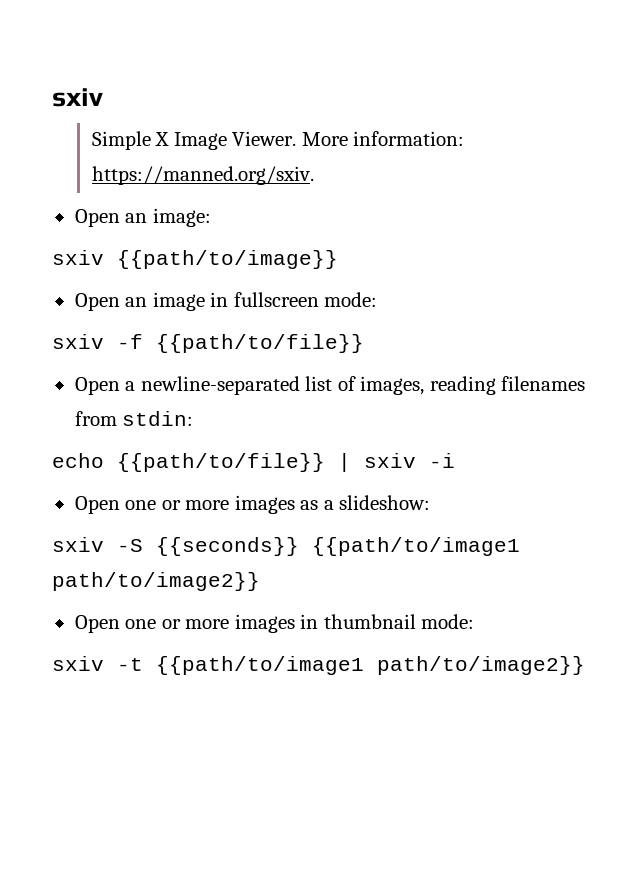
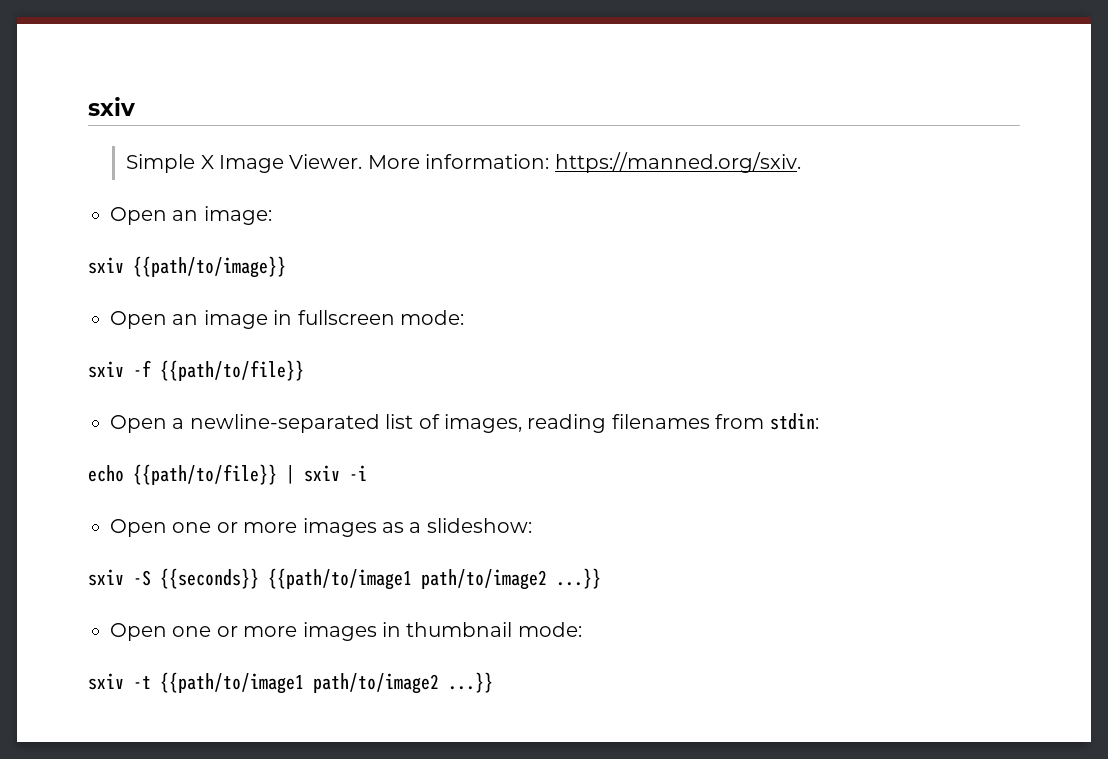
[52,572,260,591] path/to/image2}} -> [421,568,601,590] path/to/image2 ...}}
[377,656,585,675] path/to/image2}} -> [313,672,493,694] path/to/image2 ...}}

